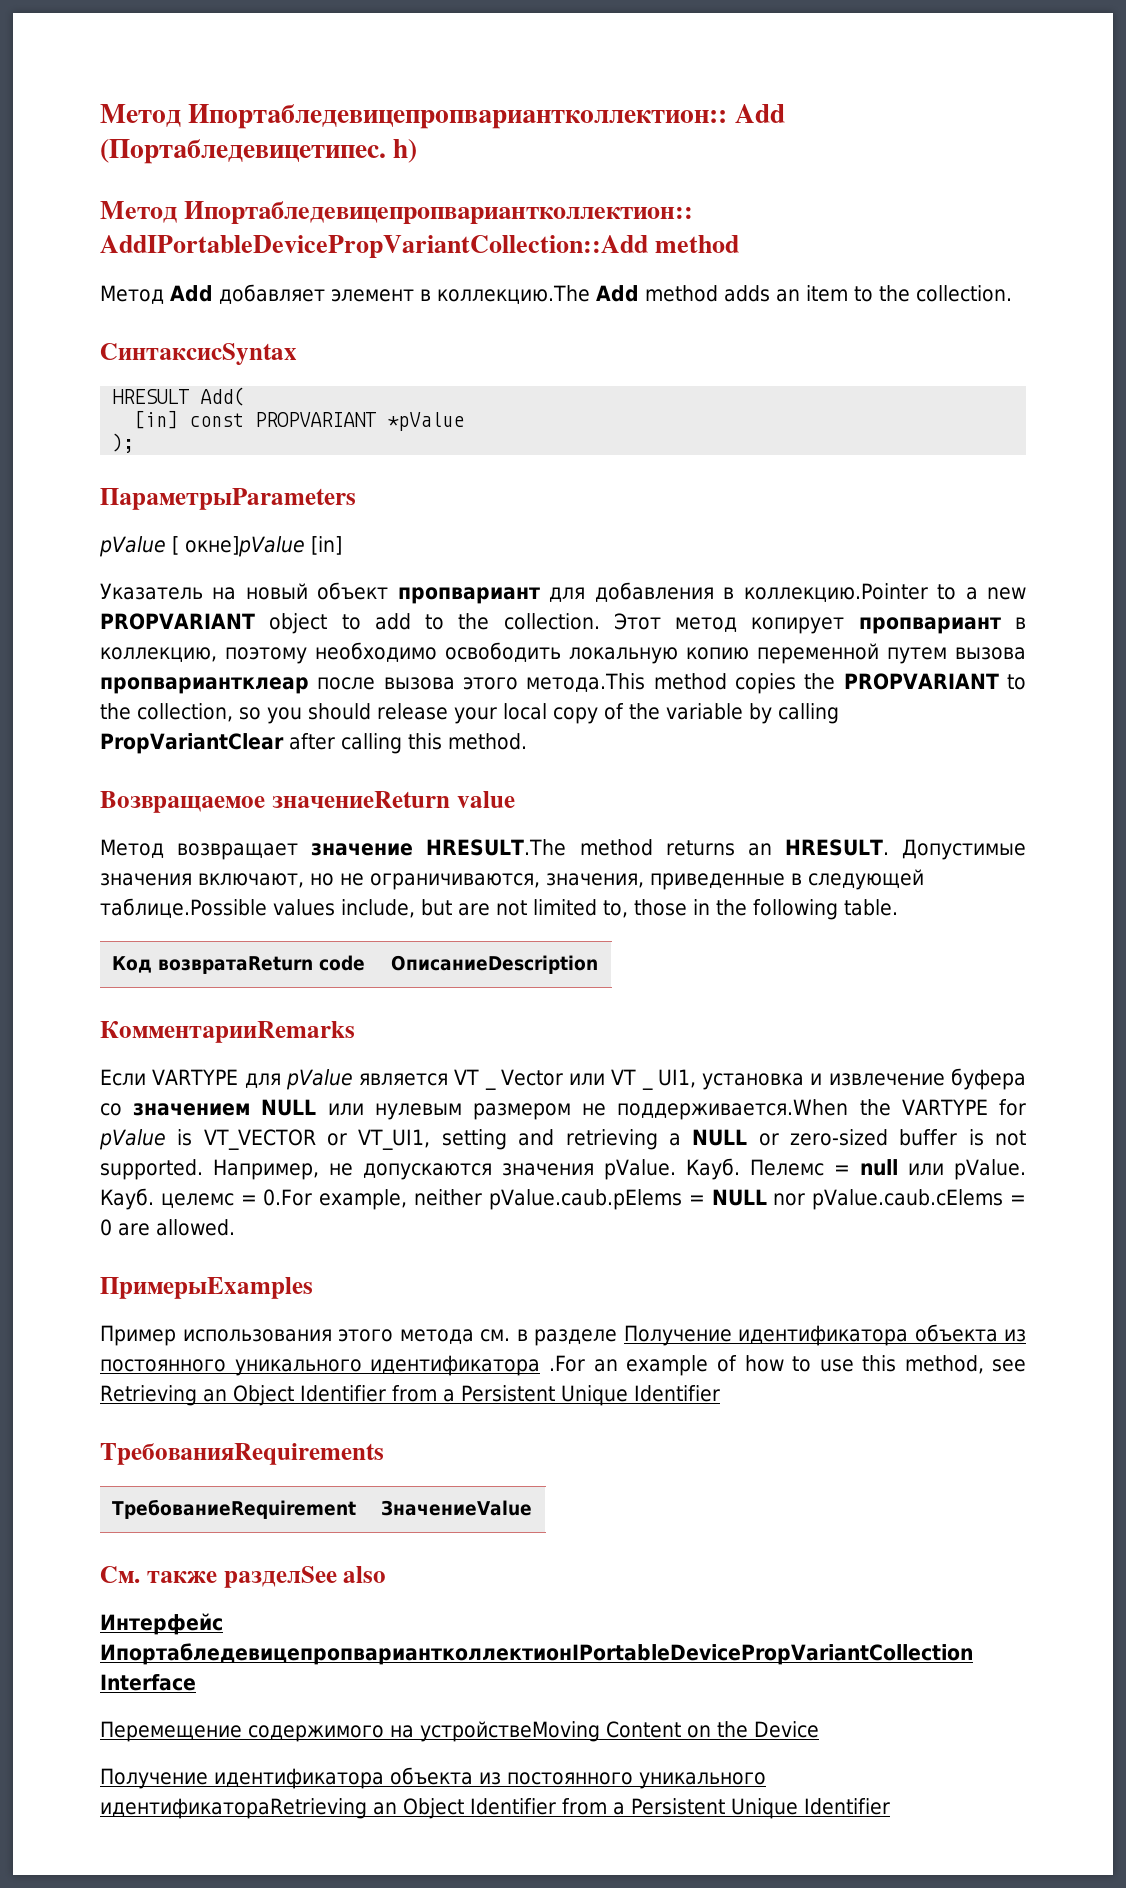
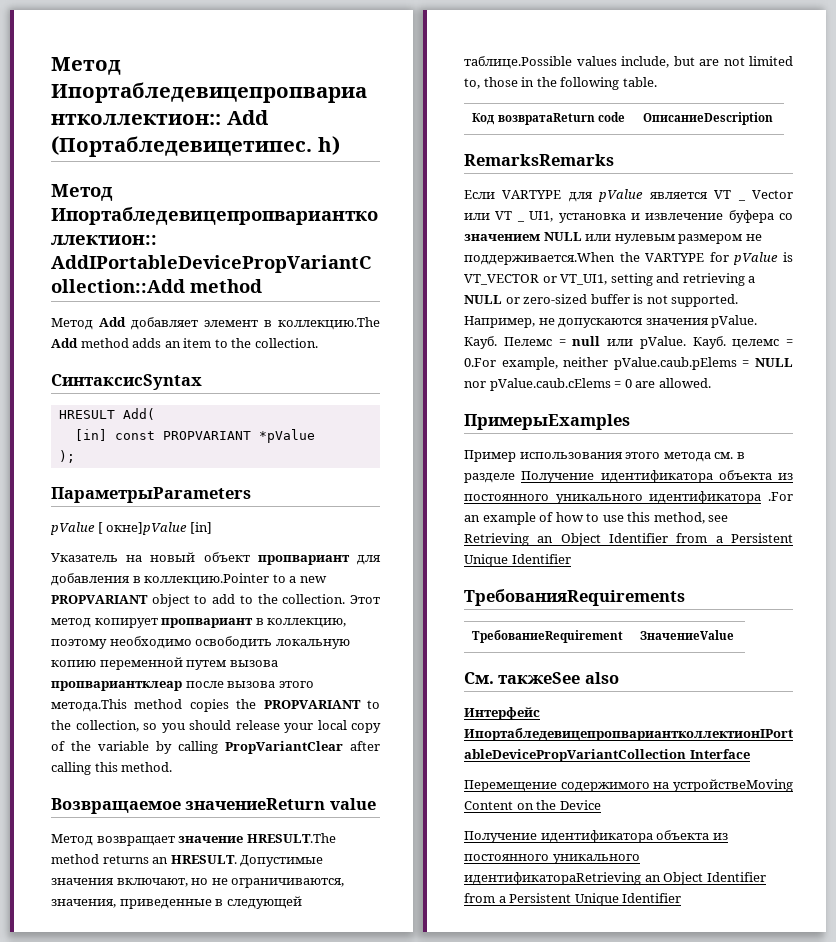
[100,1021,355,1043] КомментарииRemarks -> [464,154,614,166] RemarksRemarks
[146,1566,337,1588] также разделSee -> [498,672,581,684] такжеSee

